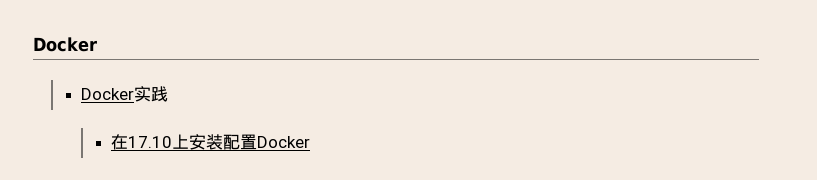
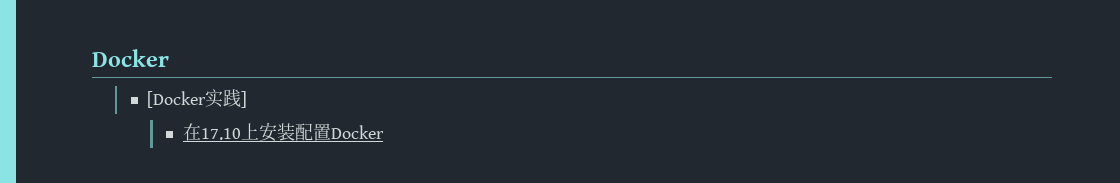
[81,88,135,100] Docker -> [147,91,207,108] [Docker
(169, 94) none -> [241,91,248,108] ]

